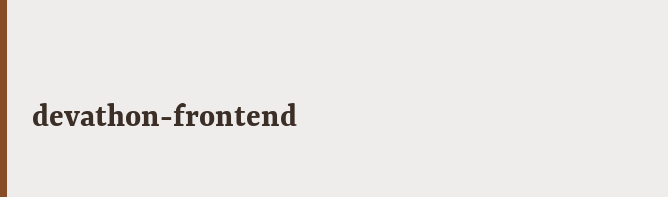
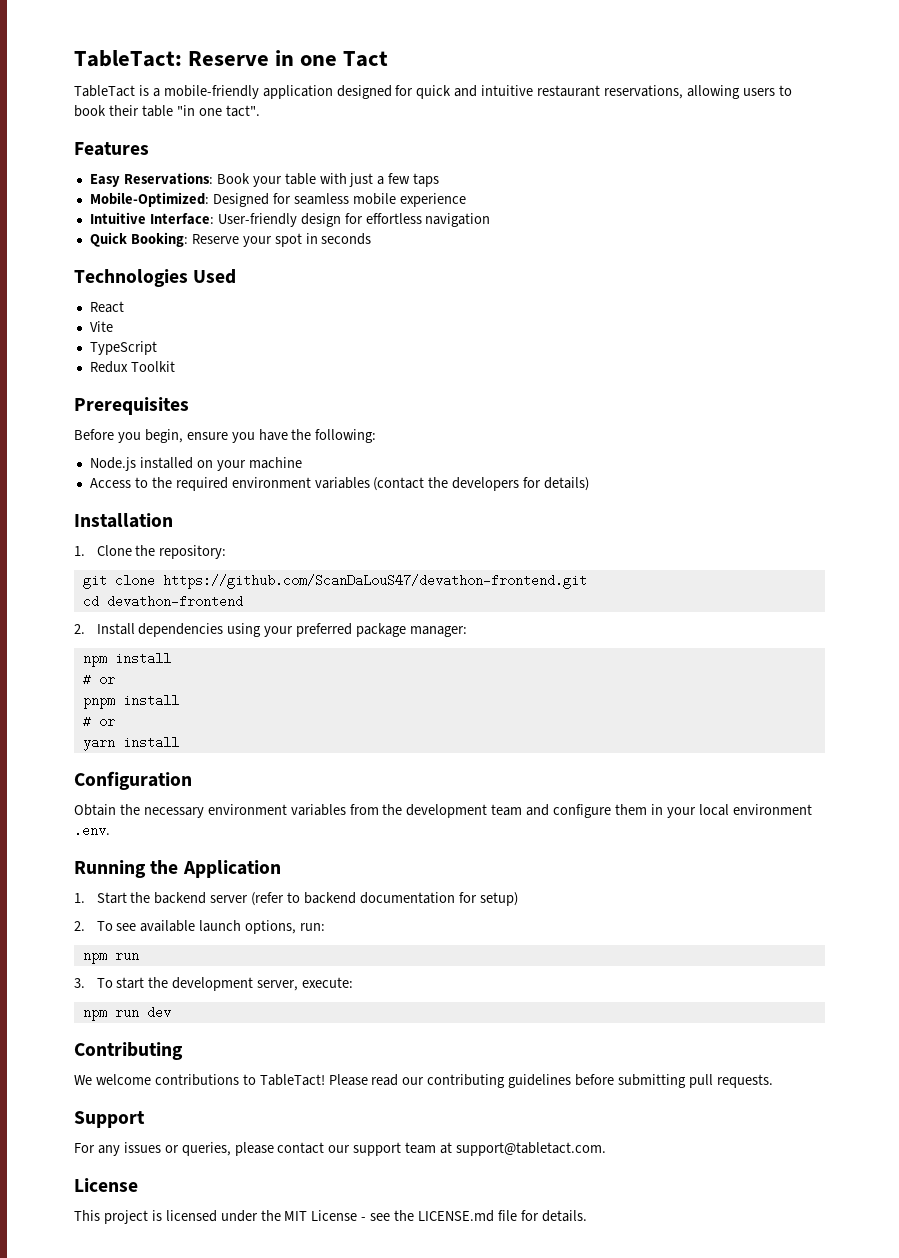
[32,103,297,126] devathon-frontend -> [74,50,389,67] [74,85,792,99] [74,105,260,117] [74,142,149,156] [89,172,440,187] [89,192,466,207] [89,212,491,227] [89,232,372,247] [74,269,237,287] [89,301,124,313] [89,321,113,332] [89,341,157,355] [89,361,175,373] [74,397,189,415] [74,429,377,443] [89,457,302,471] [89,477,590,491] [74,513,173,528] [74,545,227,559] [82,574,587,589] [82,595,243,608] [74,623,468,637] [82,652,171,667] [82,673,115,686] [82,694,179,709] [82,715,115,728] [82,736,179,751] [74,771,192,790] [74,804,812,818] [74,824,110,837] [74,860,281,878] [74,892,518,906] [74,920,326,934] [82,953,139,964] [74,977,354,991] [82,1006,171,1021] [74,1042,183,1060] [74,1074,773,1088] [74,1111,145,1128] [74,1142,607,1156] [74,1178,138,1192] [74,1210,587,1224] TableTact: Reserve in one Tact // TableTact is a mobile-friendly application designed for quick and intuitive restaurant reservations, allowing users to book their table "in one tact". // Features // Easy Reservations: Book your table with just a few taps // Mobile-Optimized: Designed for seamless mobile experience // Intuitive Interface: User-friendly design for effortless navigation // Quick Booking: Reserve your spot in seconds // Technologies Used // React // Vite // TypeScript // Redux Toolkit // Prerequisites // Before you begin, ensure you have the following: // Node.js installed on your machine // Access to the required environment variables (contact the developers for details) // Installation // 1. Clone the repository: // git clone https://github.com/ScanDaLouS47/devathon-frontend.git // cd devathon-frontend // 2. Install dependencies using your preferred package manager: // npm install // # or // pnpm install // # or // yarn install // Configuration // Obtain the necessary environment variables from the development team and configure them in your local environment .env. // Running the Application // 1. Start the backend server (refer to backend documentation for setup) // 2. To see available launch options, run: // npm run // 3. To start the development server, execute: // npm run dev // Contributing // We welcome contributions to TableTact! Please read our contributing guidelines before submitting pull requests. // Support // For any issues or queries, please contact our support team at support@tabletact.com. // License // This project is licensed under the MIT License - see the LICENSE.md file for details.

